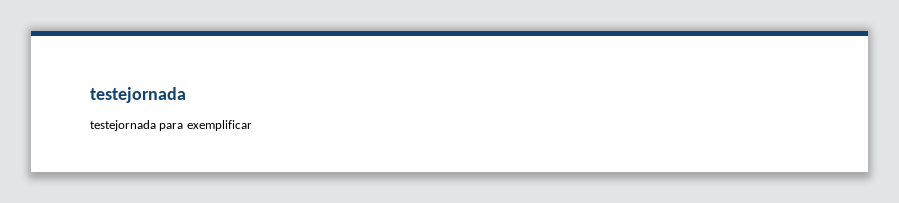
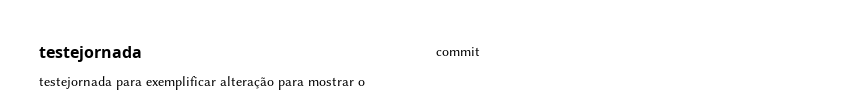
(252, 125) none -> [220,76,365,90] [436,47,480,56] alteração para mostrar o commit

